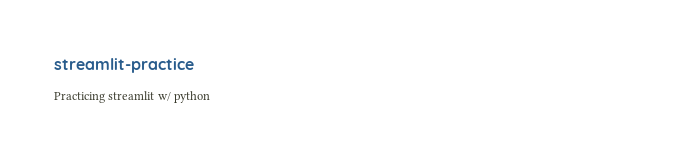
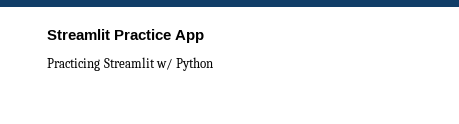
[54,58,194,73] [54,91,211,103] streamlit-practice // Practicing streamlit w/ python -> [47,29,205,43] [47,57,213,71] Streamlit Practice App // Practicing Streamlit w/ Python

